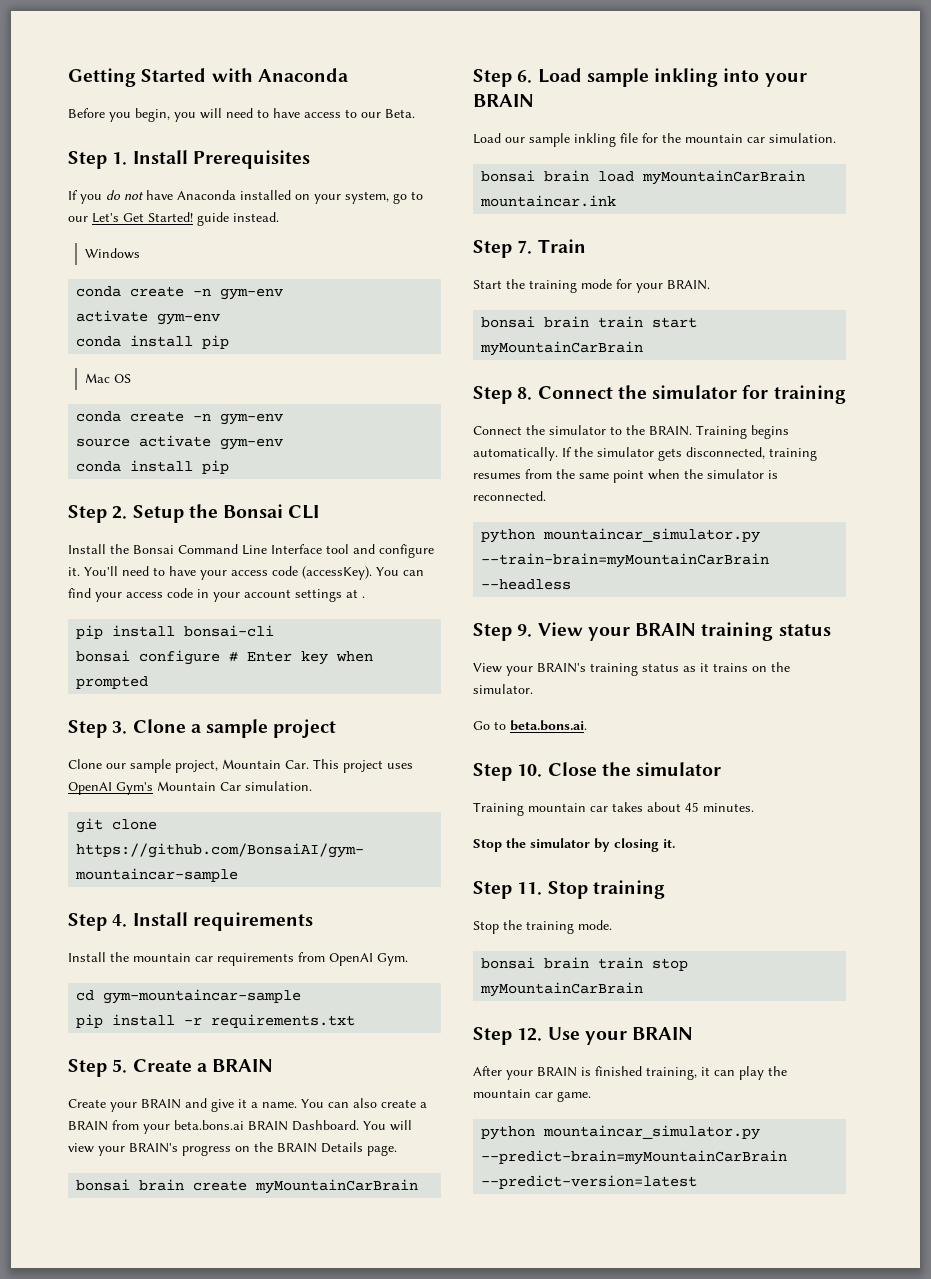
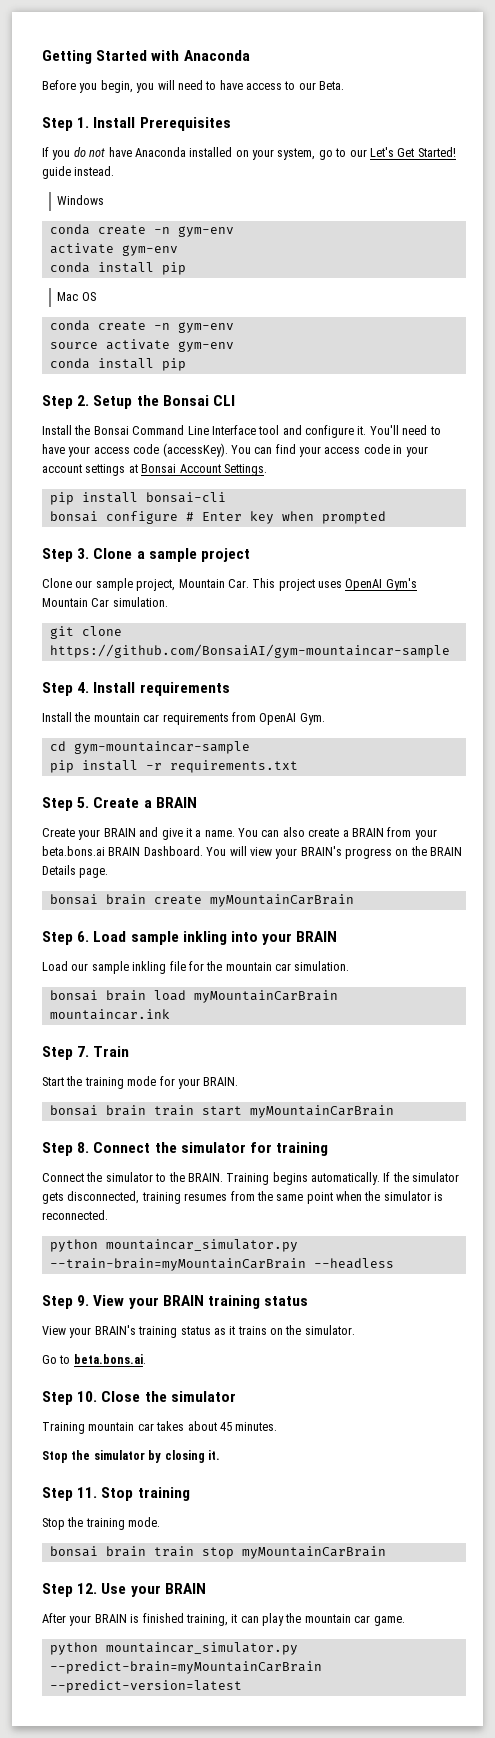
[362,596,365,598] . -> [141,464,267,476] Bonsai Account Settings.

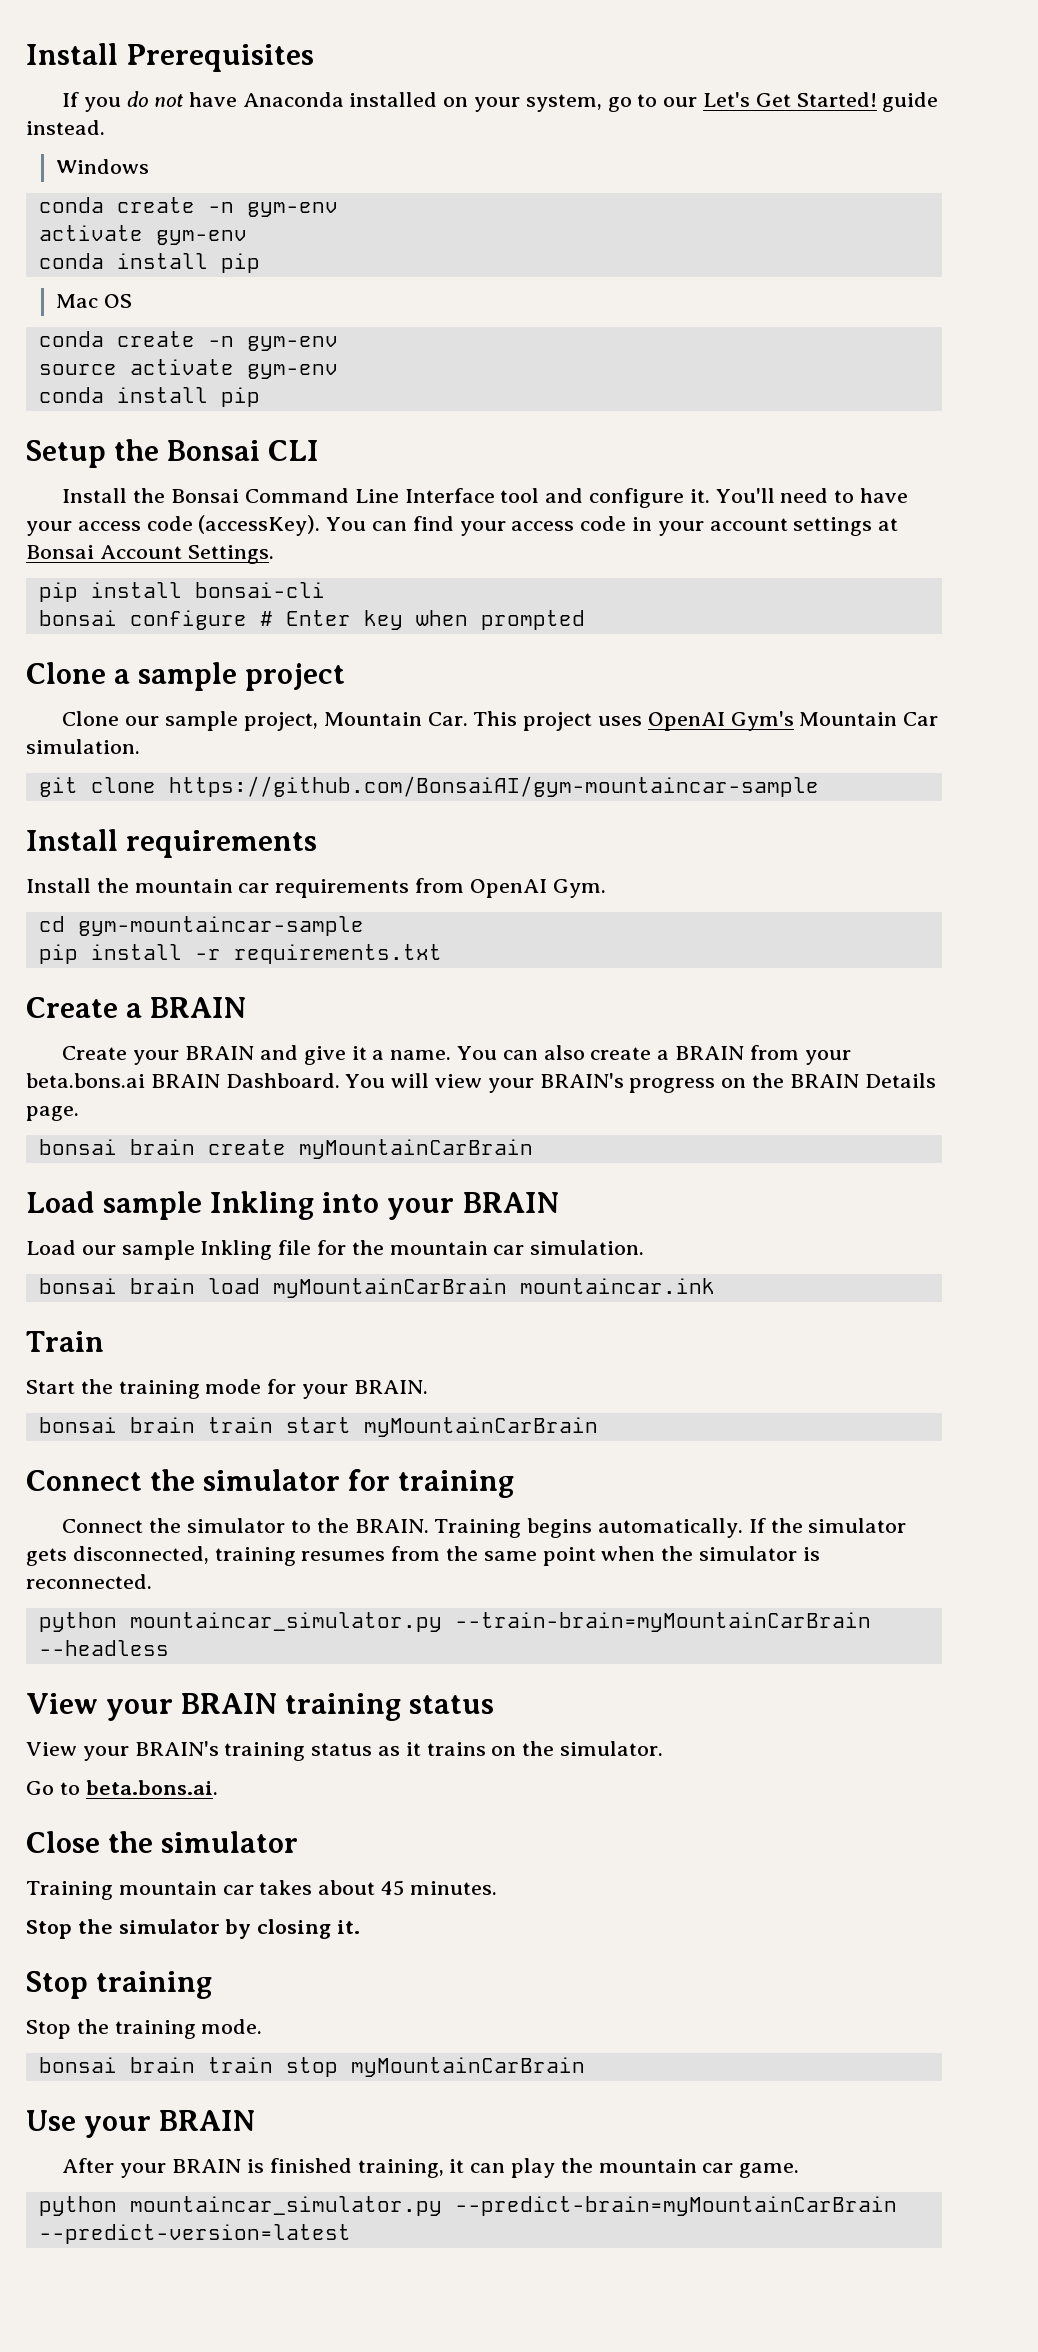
[42,50,250,64] [42,80,345,93] [42,117,90,131] Getting Started with Anaconda // Before you begin, you will need to have access to our Beta. // Step 1. -> (26, 54) none
[42,395,90,409] Step 2. -> (260, 397) none
[42,548,90,562] Step 3. -> (585, 620) none
[42,682,90,696] Step 4. -> (819, 786) none
[42,797,90,811] Step 5. -> (442, 954) none
[42,931,90,945] Step 6. -> (533, 1149) none
[182,931,227,945] inkling -> [210,1191,315,1220] Inkling
[132,961,167,974] inkling -> [200,1240,273,1260] Inkling
[42,1046,90,1060] Step 7. -> (715, 1286) none
[42,1142,90,1156] Step 8. -> (598, 1427) none
[42,1295,90,1309] Step 9. -> (169, 1648) none
[42,1391,98,1405] Step 10. -> (218, 1787) none
[42,1487,98,1501] Step 11. -> (361, 1927) none
[42,1583,98,1597] Step 12. -> (585, 2067) none

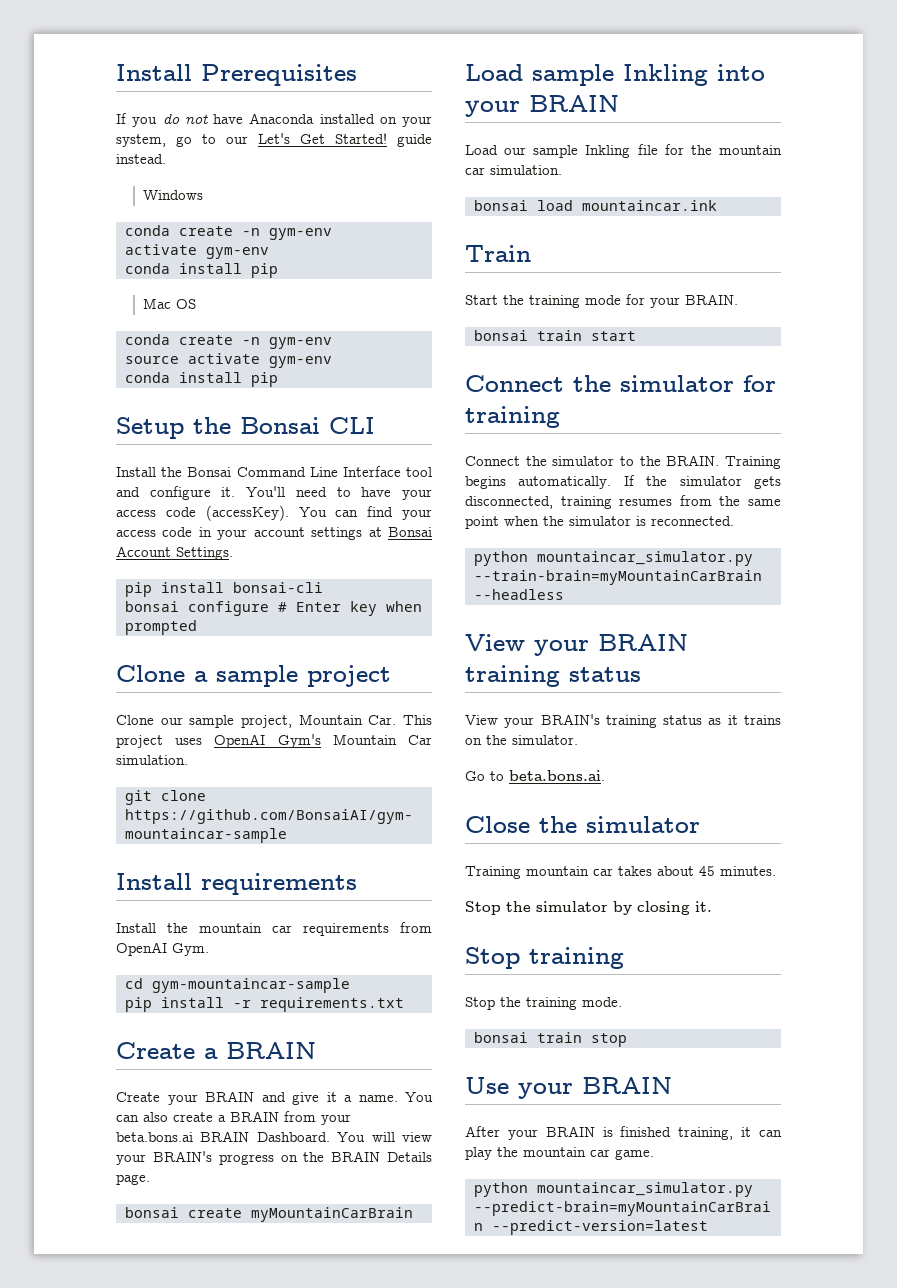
[129,1139,195,1155] brain -> (179, 1212) none
[129,1278,507,1298] brain load myMountainCarBrain -> [537,200,573,211] load
[129,1417,195,1433] brain -> (528, 335) none
[363,1417,598,1437] myMountainCarBrain -> (636, 336) none
[129,2057,195,2073] brain -> (528, 1037) none
[350,2057,585,2077] myMountainCarBrain -> (627, 1040) none

